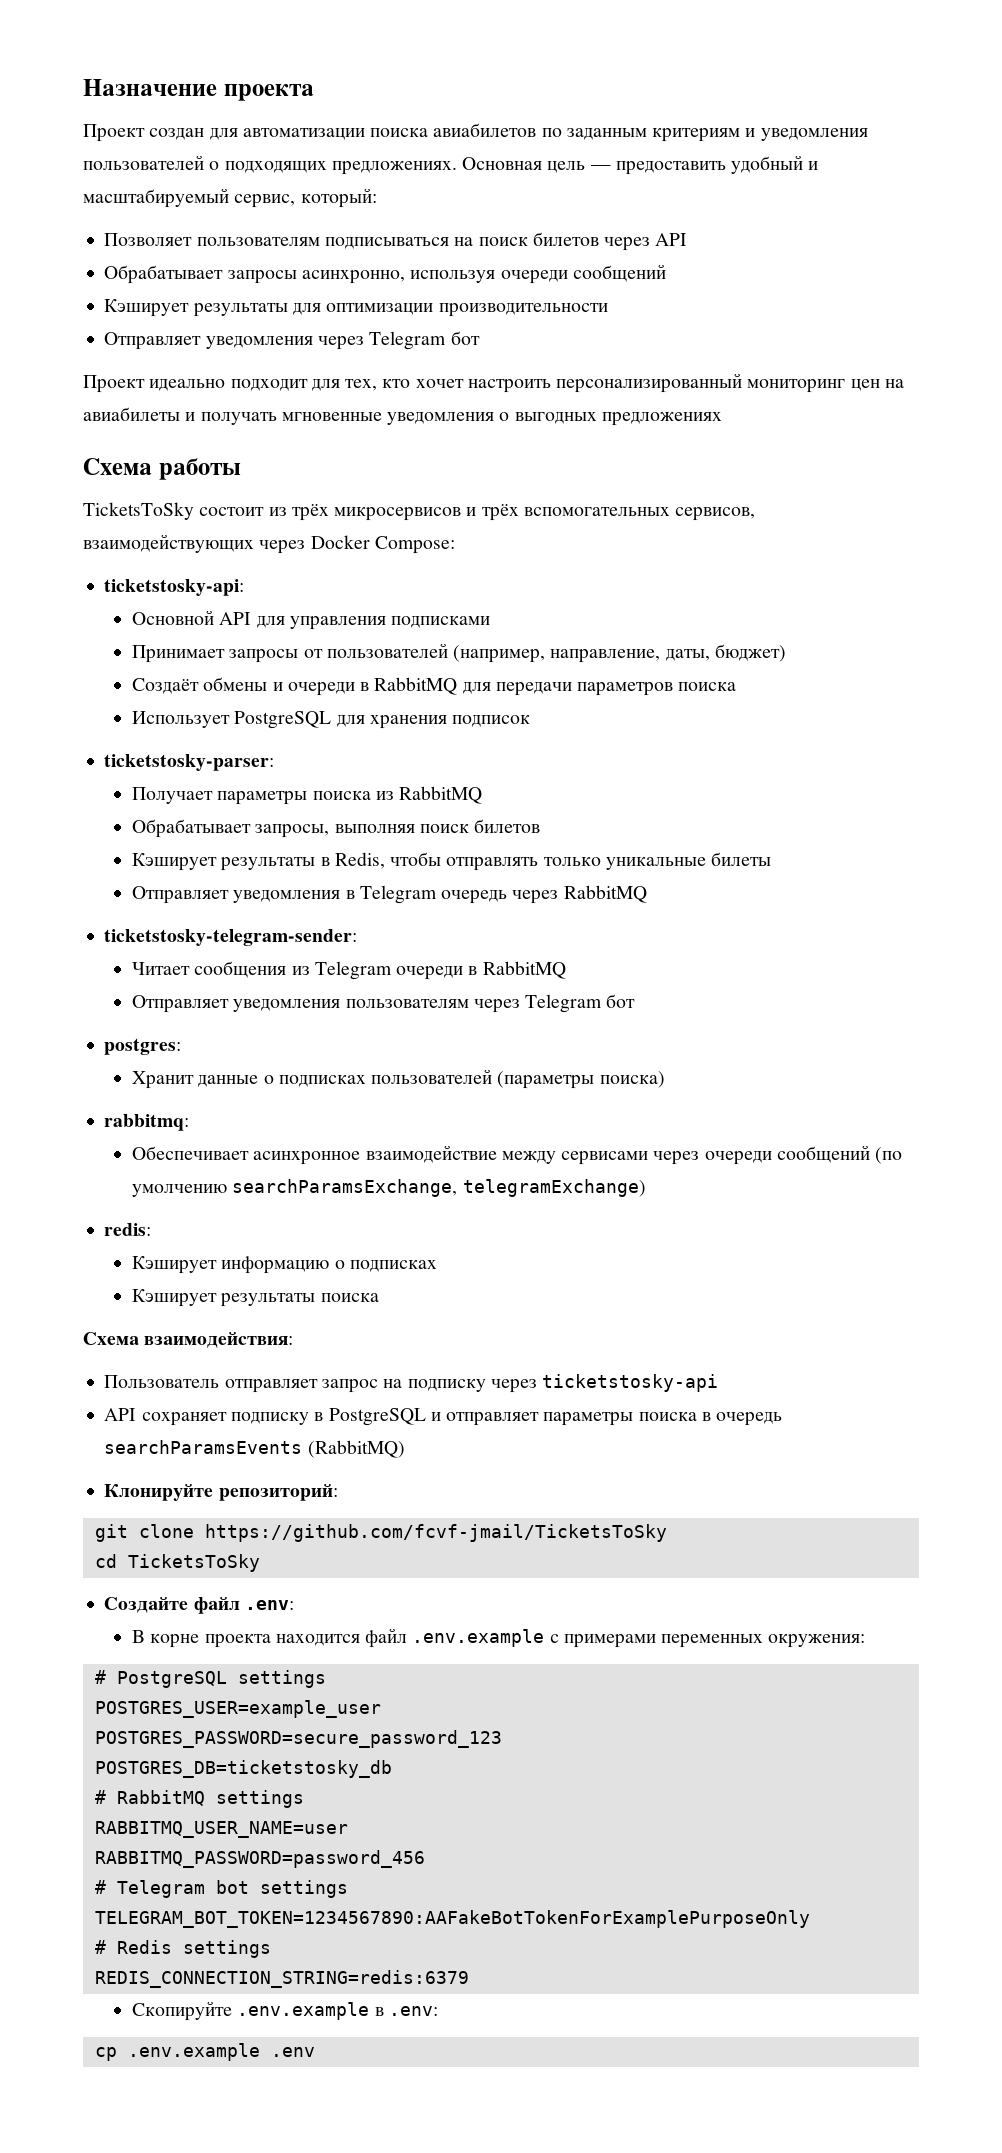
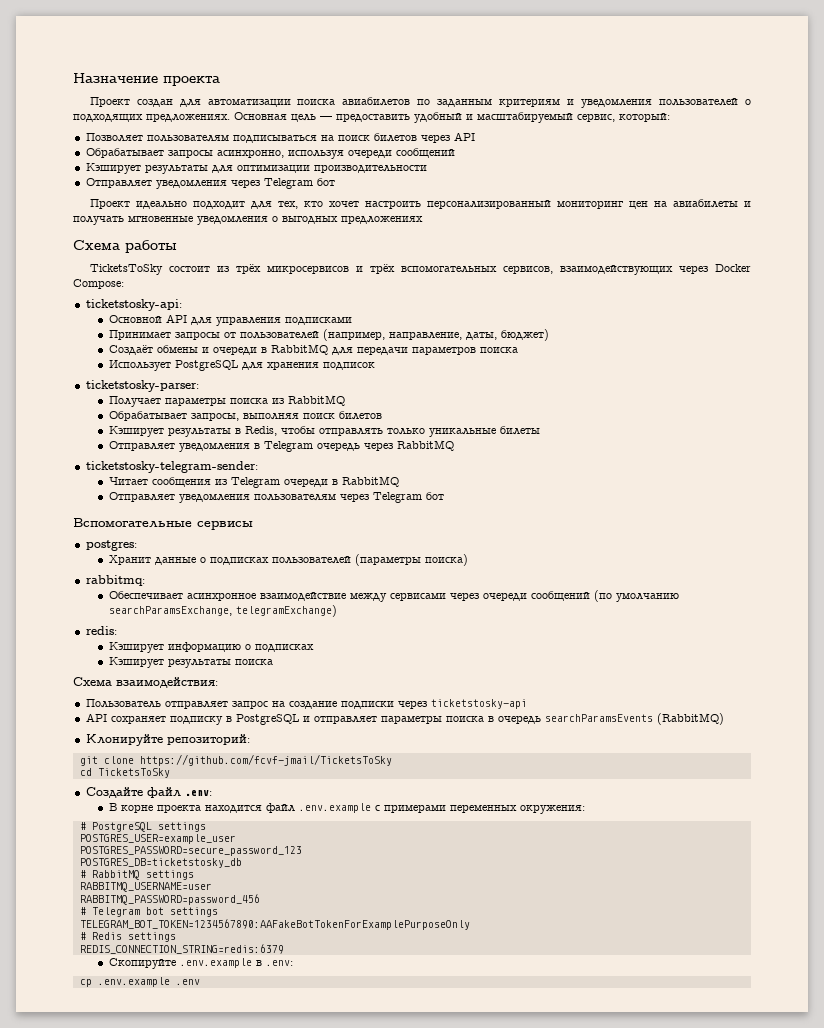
(636, 1001) none -> [73,518,253,530] // Вспомогательные сервисы
[131,1184,227,1197] умолчению -> [615,592,679,602] умолчанию
[407,1379,486,1392] подписку -> [288,701,394,709] создание подписки
[94,1821,348,1838] RABBITMQ_USER_NAME=user -> [79,882,212,892] RABBITMQ_USERNAME=user

